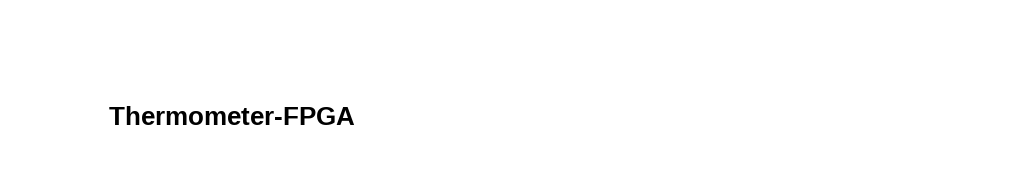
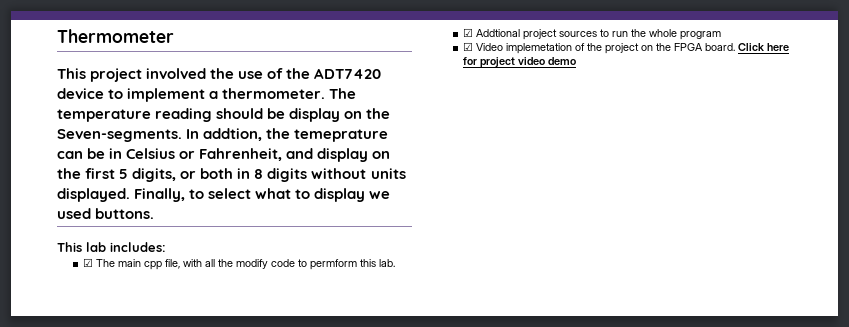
[109,106,355,125] Thermometer-FPGA -> [57,29,174,43] [57,68,382,82] [57,88,357,102] [57,108,391,122] [57,128,389,142] [57,148,391,162] [57,168,406,182] [57,188,391,202] [57,208,155,219] [57,242,166,252] [82,258,395,270] [462,28,721,40] [462,42,789,54] [462,57,576,68] Thermometer // This project involved the use of the ADT7420 device to implement a thermometer. The temperature reading should be display on the Seven-segments. In addtion, the temeprature can be in Celsius or Fahrenheit, and display on the first 5 digits, or both in 8 digits without units displayed. Finally, to select what to display we used buttons. // This lab includes: // ☑ The main cpp file, with all the modify code to permform this lab. // ☑ Addtional project sources to run the whole program // ☑ Video implemetation of the project on the FPGA board. Click here for project video demo

